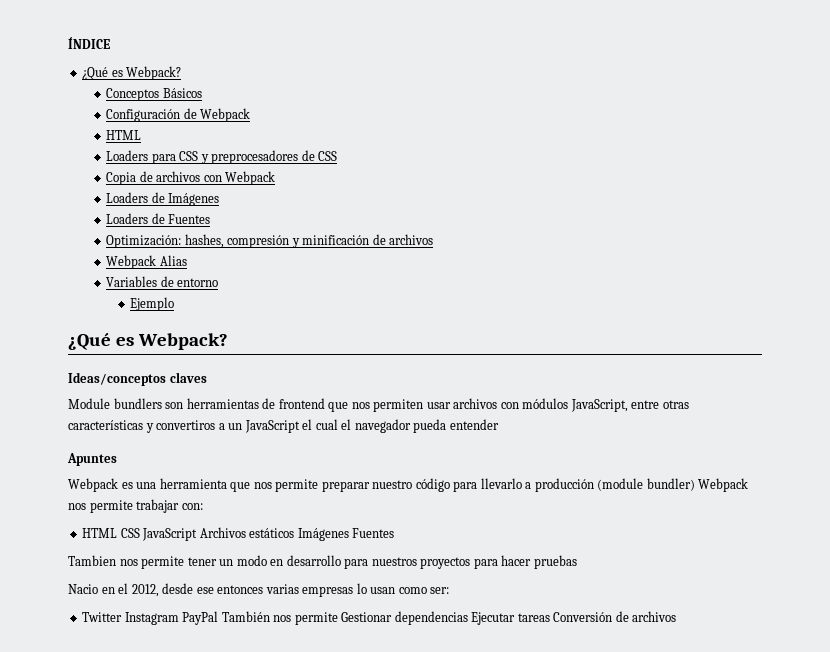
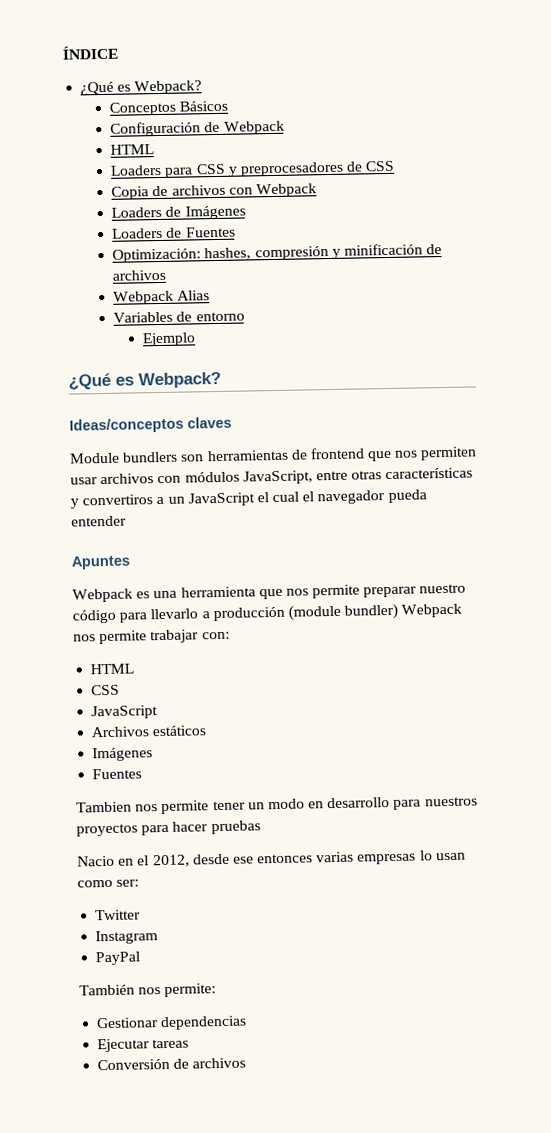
[120,528,198,541] CSS JavaScript -> [91,684,121,696] [91,705,159,720] // CSS // JavaScript //
[297,528,349,541] Imágenes -> [92,747,154,762] // Imágenes //
(123, 617) none -> (142, 915) //
(179, 618) none -> (159, 937) //
(219, 618) none -> (141, 958) //
[294,612,338,625] permite -> [164,983,217,998] permite: //
(468, 618) none -> (248, 1023) //
(550, 617) none -> (190, 1043) //

